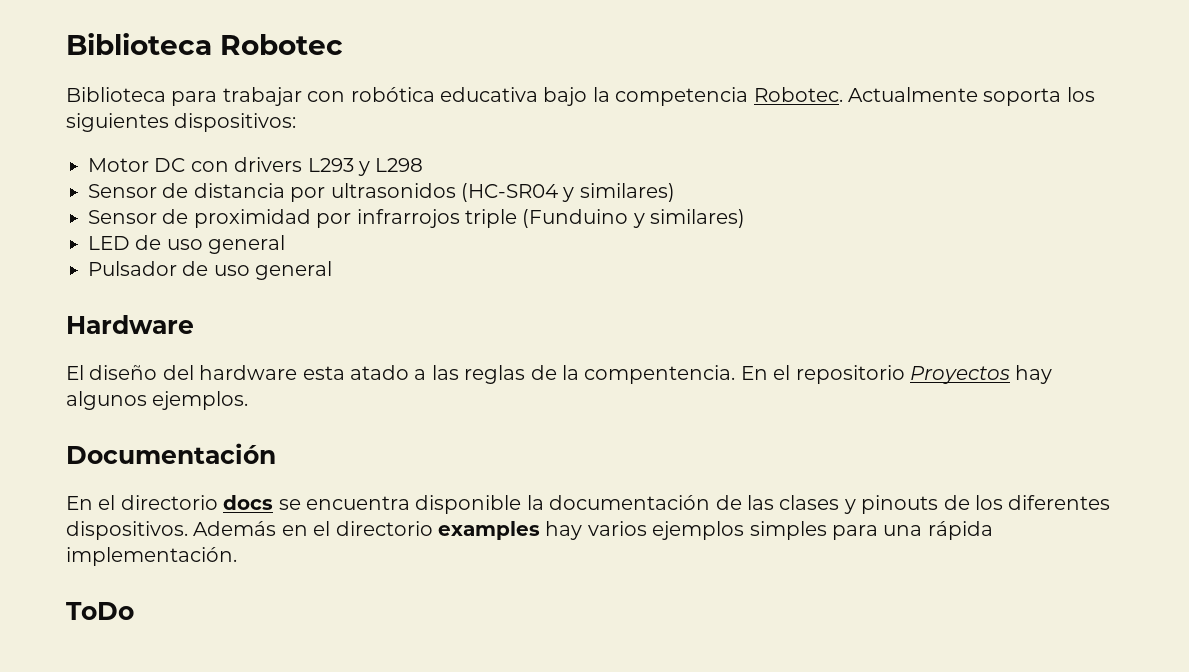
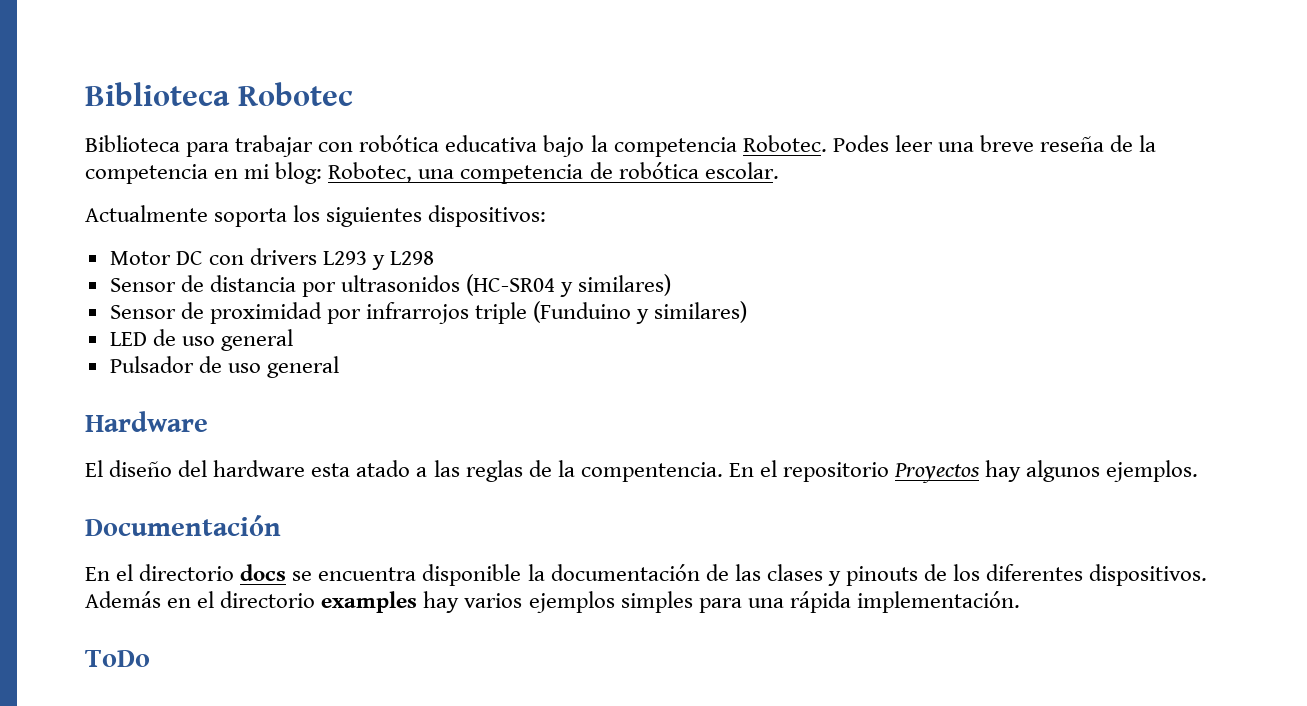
(843, 94) none -> [832,135,1157,152] [85,162,779,184] Podes leer una breve reseña de la competencia en mi blog: Robotec, una competencia de robótica escolar. //

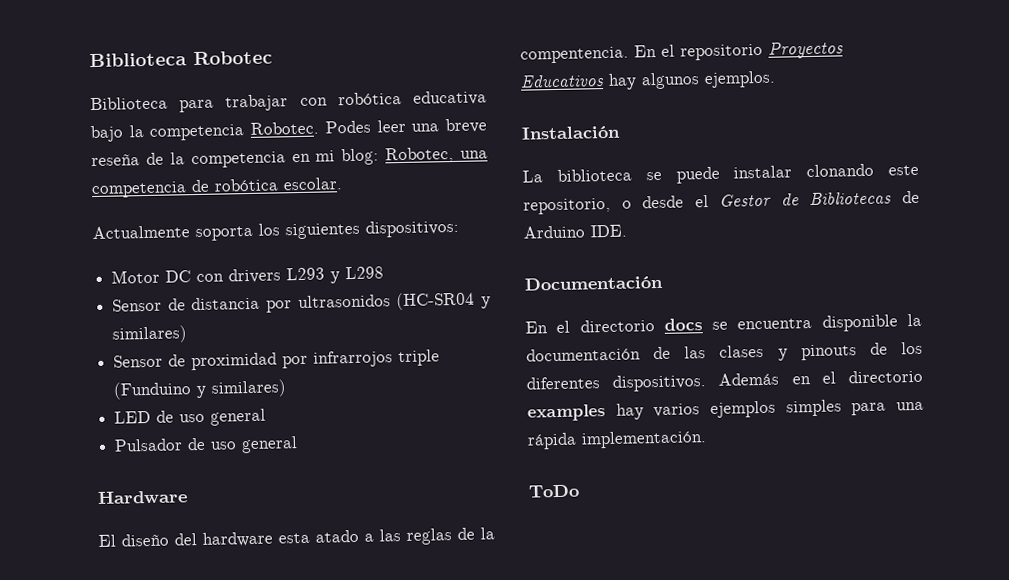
(981, 473) none -> [520,74,605,88] Educativos
(1199, 471) none -> [521,125,621,140] [522,163,919,184] [523,190,920,215] [523,224,627,239] // Instalación // La biblioteca se puede instalar clonando este repositorio, o desde el Gestor de Bibliotecas de Arduino IDE.

